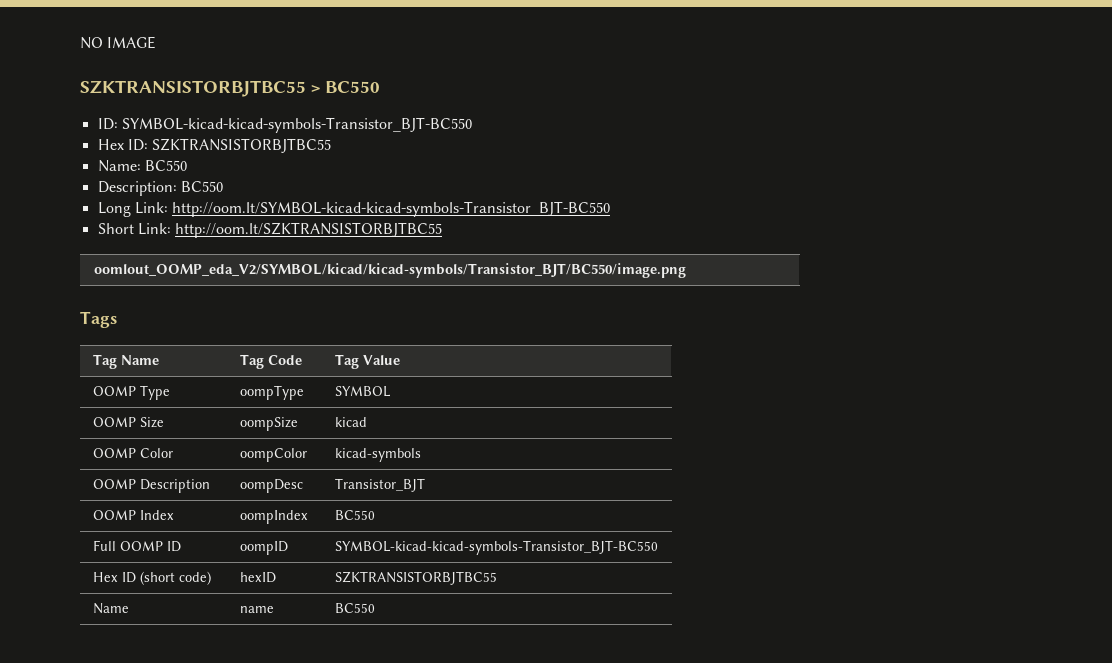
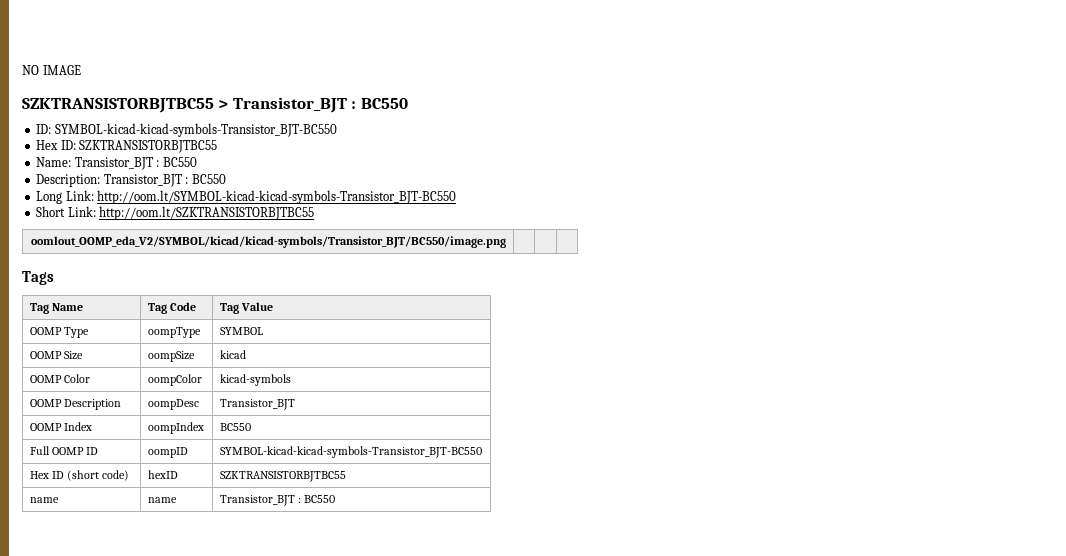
(320, 89) none -> [232,97,357,113] Transistor_BJT :
(141, 166) none -> [74,157,160,170] Transistor_BJT :
(177, 188) none -> [103,174,189,187] Transistor_BJT :
[92,603,129,614] [239,606,274,613] Name | name | -> [29,497,59,503] [147,497,177,503] [219,495,301,506] name | name | Transistor_BJT :

